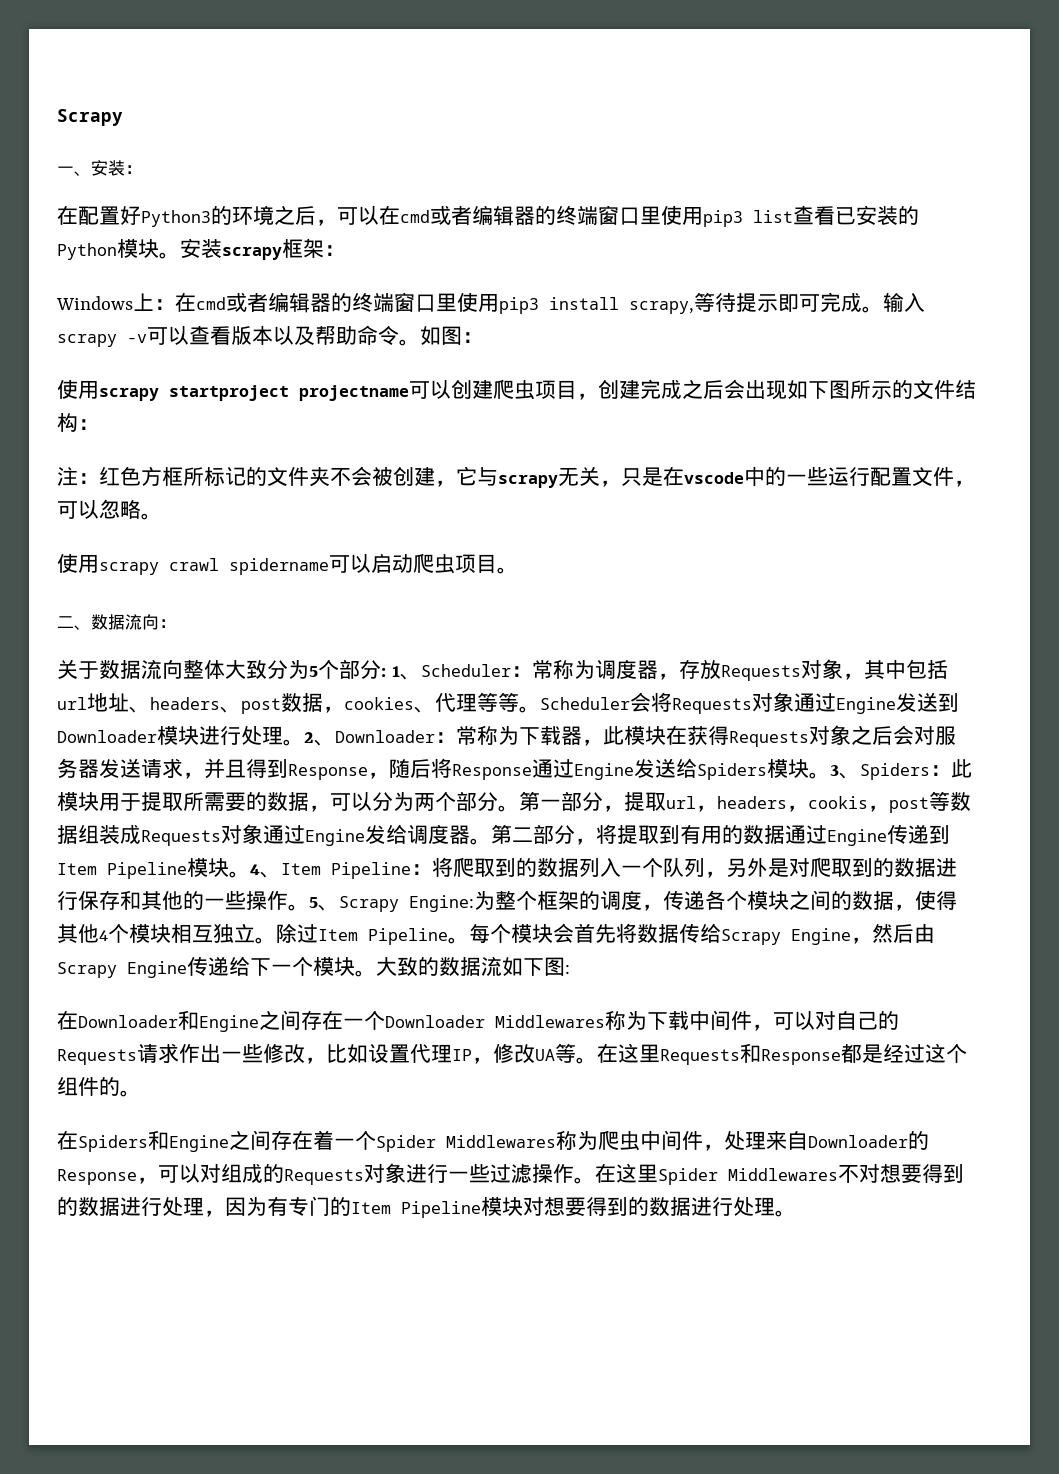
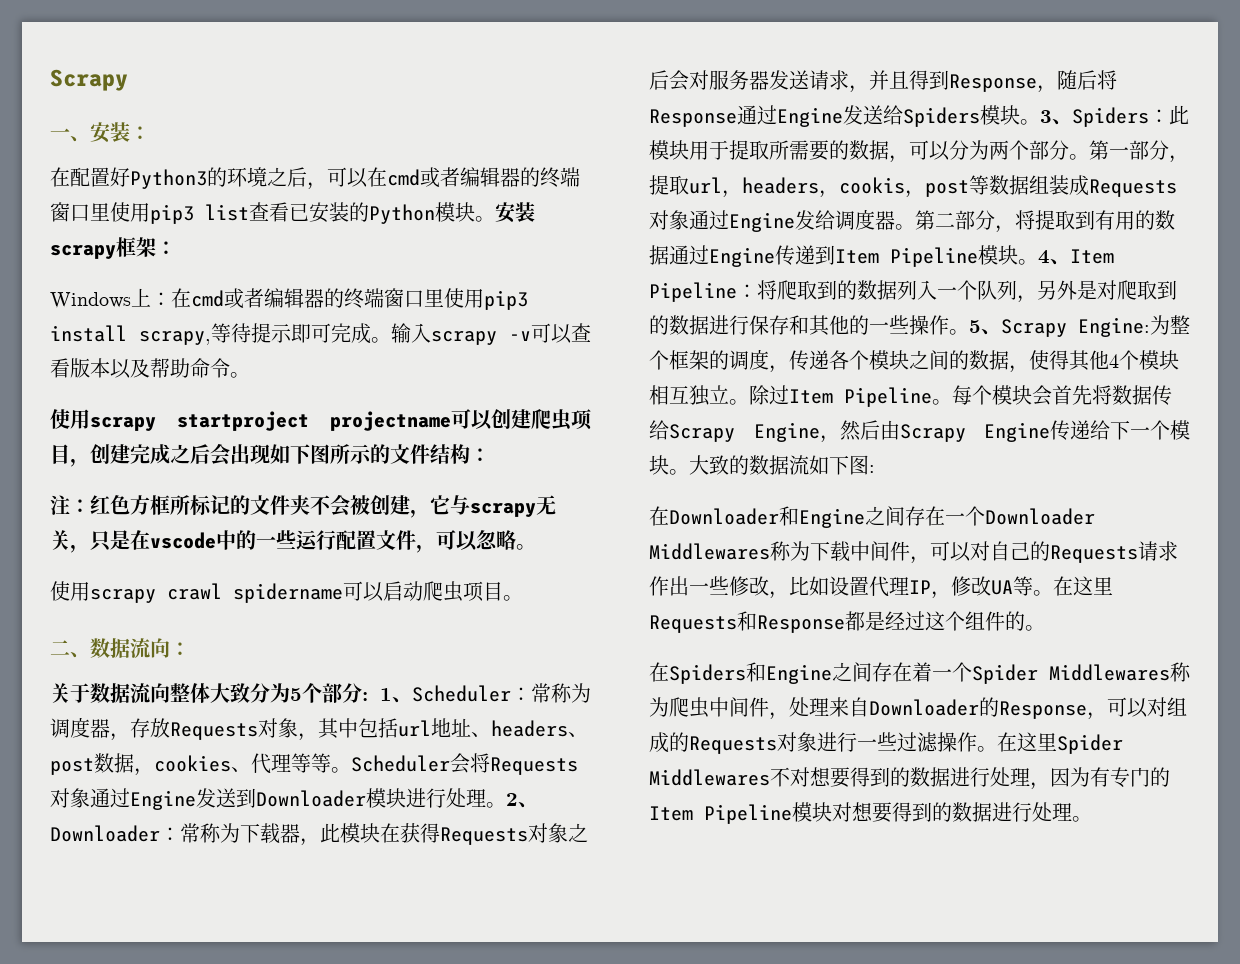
[420,326,483,345] 如图： -> (250, 375) none

